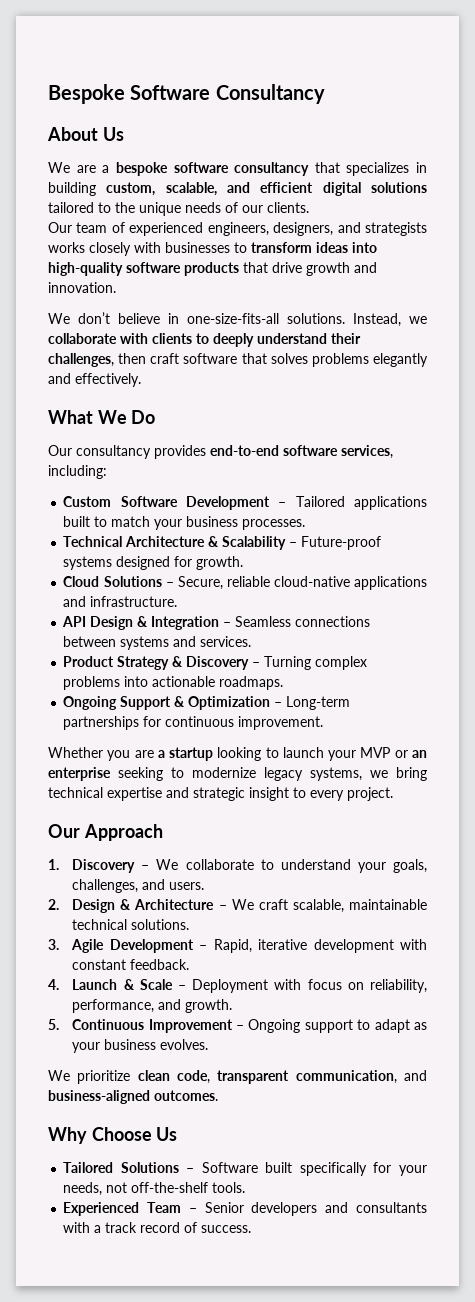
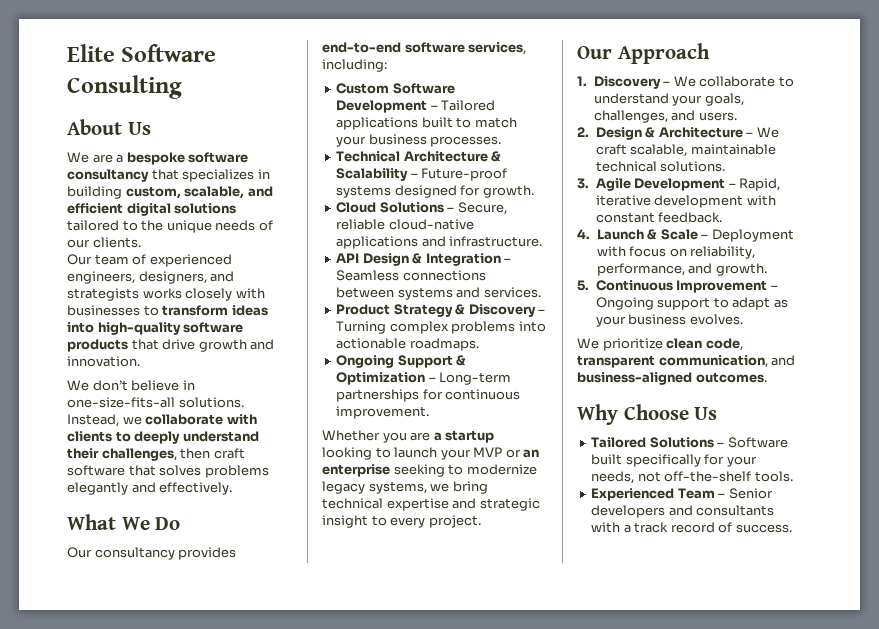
[48,84,325,104] Bespoke Software Consultancy -> [67,44,217,62] [67,75,182,99] Elite Software Consulting

